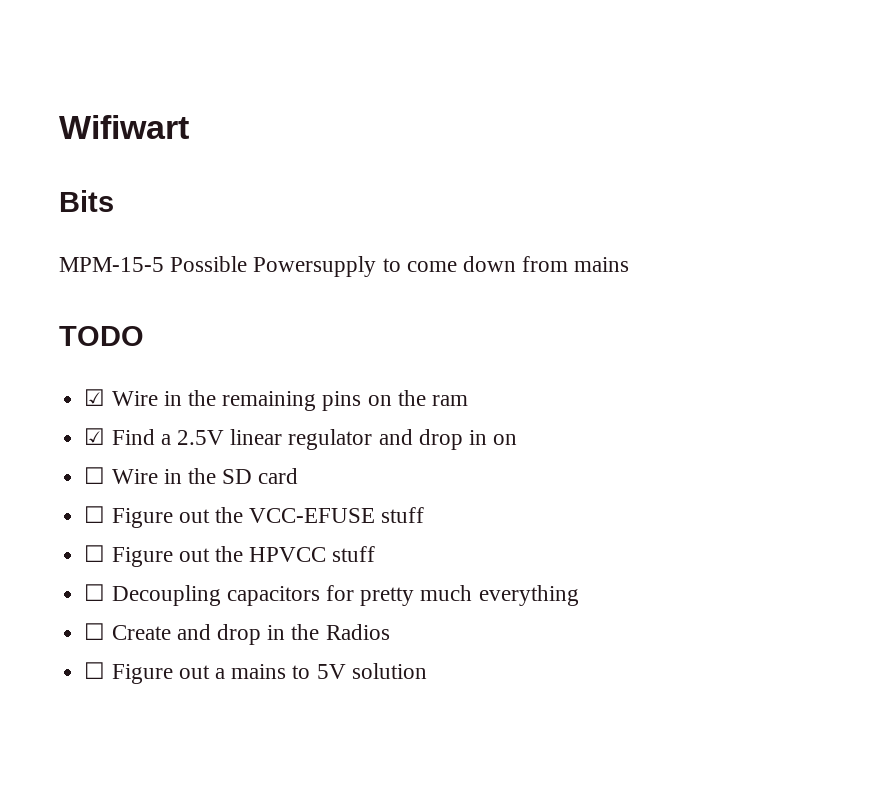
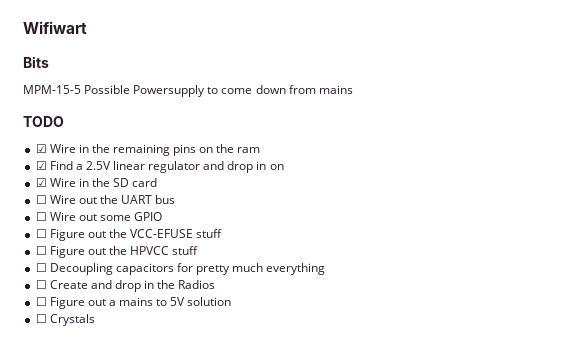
[84,467,106,484] ☐ -> [35,178,47,187] ☑
(299, 476) none -> [35,195,176,204] [35,212,163,221] // ☐ Wire out the UART bus // ☐ Wire out some GPIO
(427, 671) none -> [35,314,95,326] // ☐ Crystals

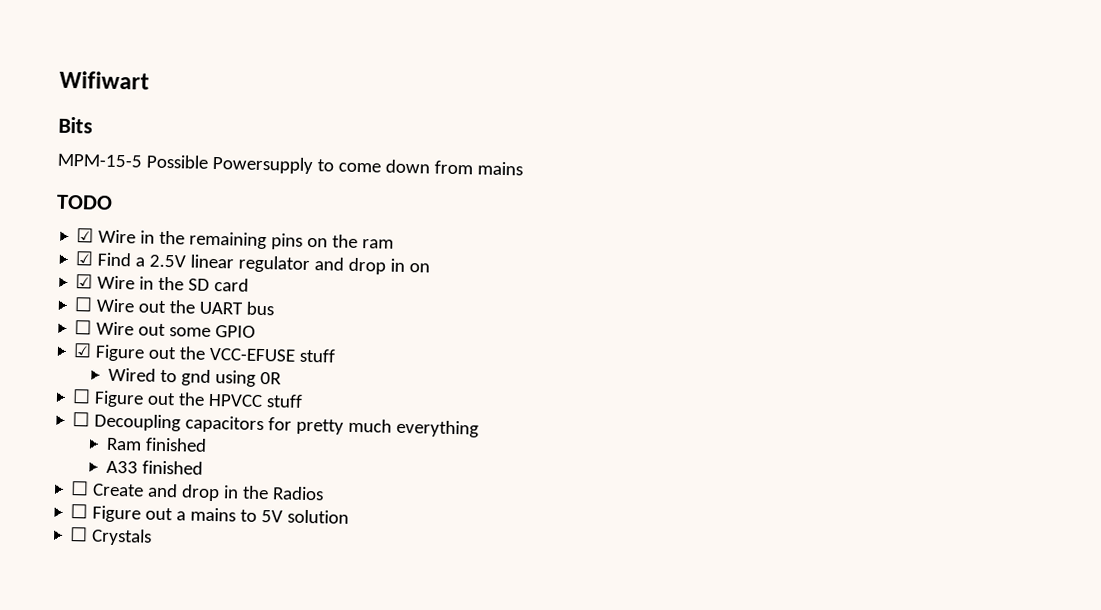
[35,229,47,238] ☐ -> [73,343,93,358] ☑
(223, 233) none -> [107,367,282,387] // Wired to gnd using 0R
(326, 269) none -> [105,437,207,452] [105,460,203,475] // Ram finished // A33 finished

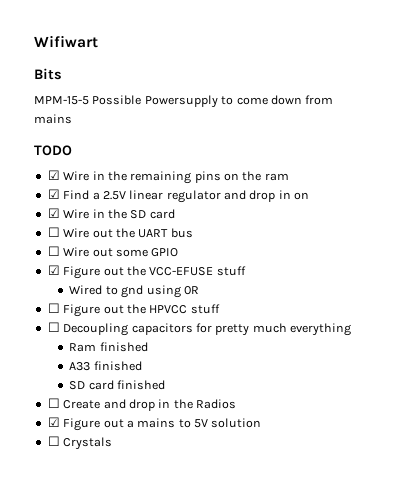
(203, 467) none -> [69,380,166,390] // SD card finished
[70,504,89,519] ☐ -> [47,417,60,427] ☑

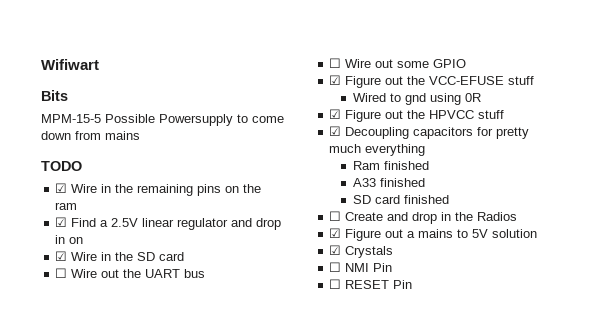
[47,303,60,313] ☐ -> [329,109,342,119] ☑
[47,322,60,332] ☐ -> [329,126,342,136] ☑
[47,436,113,450] // ☐ Crystals -> [329,245,394,258] [329,262,393,272] [329,279,413,289] // ☑ Crystals // ☐ NMI Pin // ☐ RESET Pin

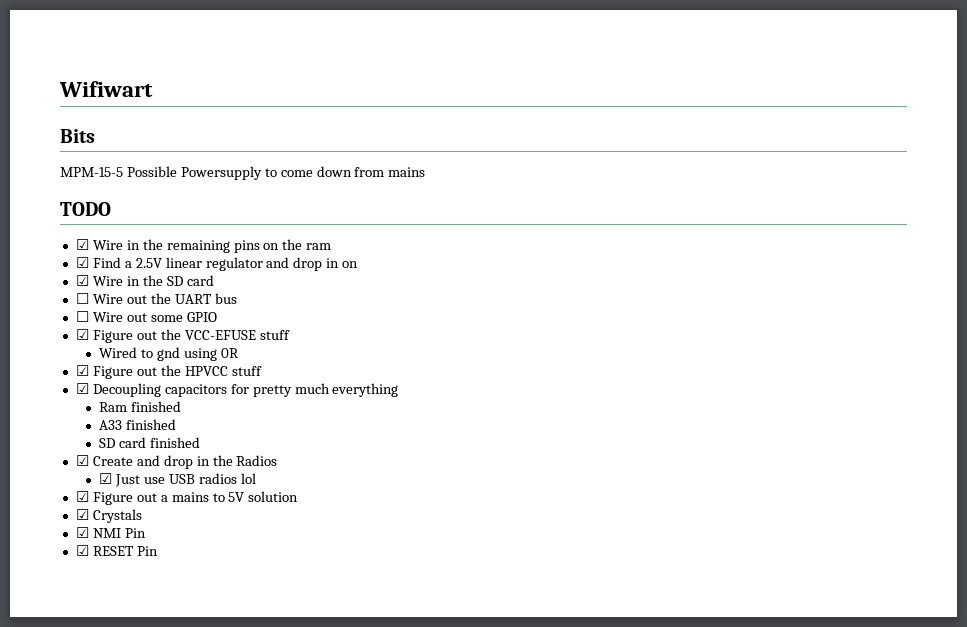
[329,211,342,221] ☐ -> [75,455,89,466] ☑
(518, 216) none -> [98,473,256,487] // ☑ Just use USB radios lol
[329,262,342,272] ☐ -> [75,527,89,538] ☑
[329,279,342,289] ☐ -> [75,545,89,556] ☑

